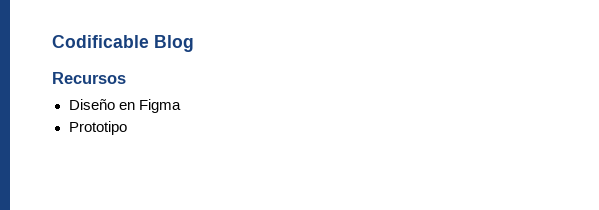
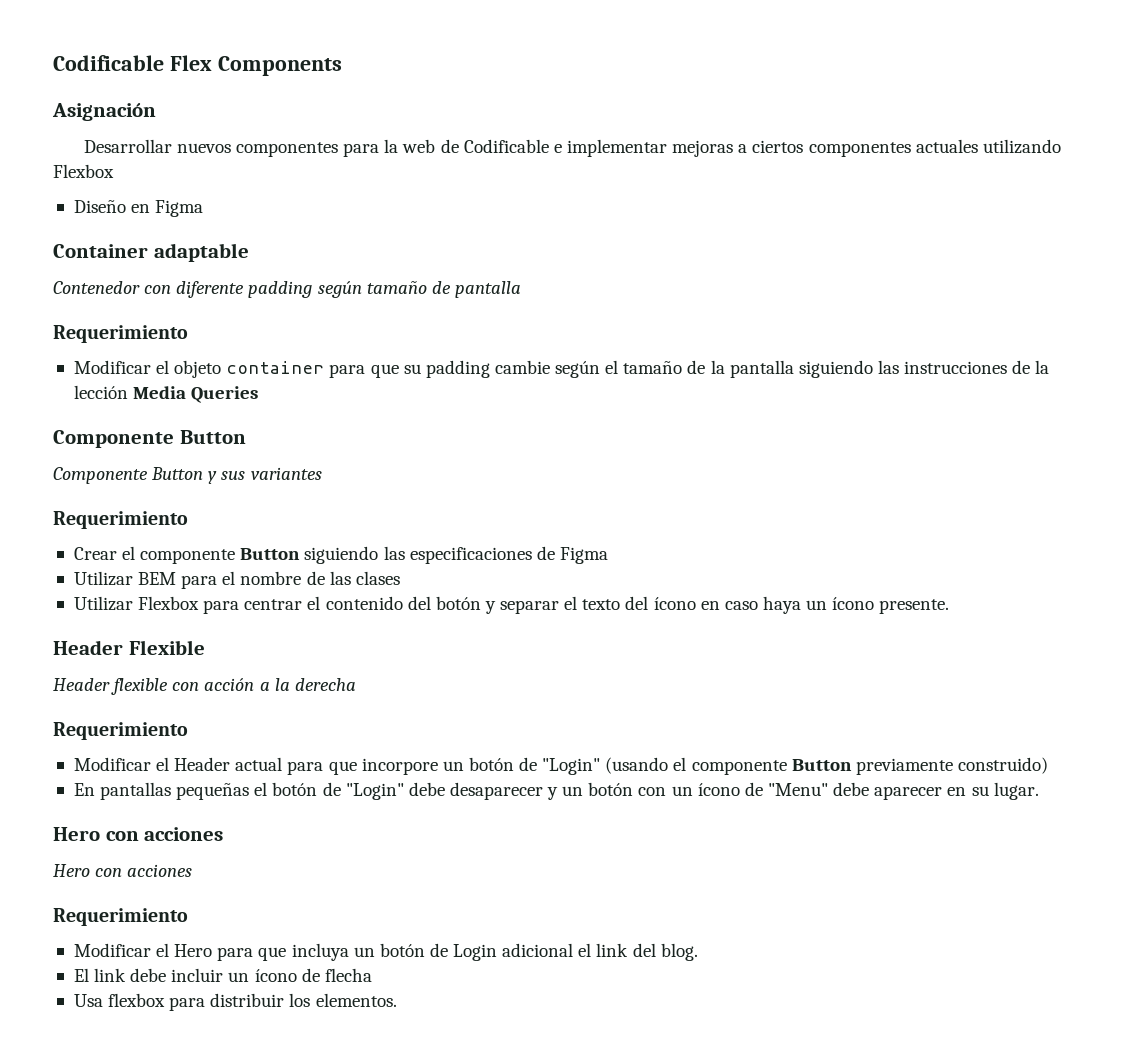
[52,35,194,52] [52,72,126,84] [68,99,181,113] [68,121,127,135] Codificable Blog // Recursos // Diseño en Figma // Prototipo -> [53,55,342,76] [52,103,156,121] [83,139,1061,157] [53,164,114,178] [73,200,204,217] [53,243,249,262] [53,280,521,298] [53,325,188,343] [73,360,1050,378] [73,385,259,403] [53,430,246,448] [53,467,322,484] [53,511,188,529] [73,546,608,564] [73,571,400,589] [73,596,950,614] [53,640,205,655] [53,678,356,695] [53,722,188,740] [73,757,1048,775] [73,782,1039,800] [53,827,224,841] [53,864,193,877] [53,908,188,926] [73,943,698,961] [73,968,372,982] [73,993,397,1011] Codificable Flex Components // Asignación // Desarrollar nuevos componentes para la web de Codificable e implementar mejoras a ciertos componentes actuales utilizando Flexbox // Diseño en Figma // Container adaptable // Contenedor con diferente padding según tamaño de pantalla // Requerimiento // Modificar el objeto container para que su padding cambie según el tamaño de la pantalla siguiendo las instrucciones de la lección Media Queries // Componente Button // Componente Button y sus variantes // Requerimiento // Crear el componente Button siguiendo las especificaciones de Figma // Utilizar BEM para el nombre de las clases // Utilizar Flexbox para centrar el contenido del botón y separar el texto del ícono en caso haya un ícono presente. // Header Flexible // Header flexible con acción a la derecha // Requerimiento // Modificar el Header actual para que incorpore un botón de "Login" (usando el componente Button previamente construido) // En pantallas pequeñas el botón de "Login" debe desaparecer y un botón con un ícono de "Menu" debe aparecer en su lugar. // Hero con acciones // Hero con acciones // Requerimiento // Modificar el Hero para que incluya un botón de Login adicional el link del blog. // El link debe incluir un ícono de flecha // Usa flexbox para distribuir los elementos.

